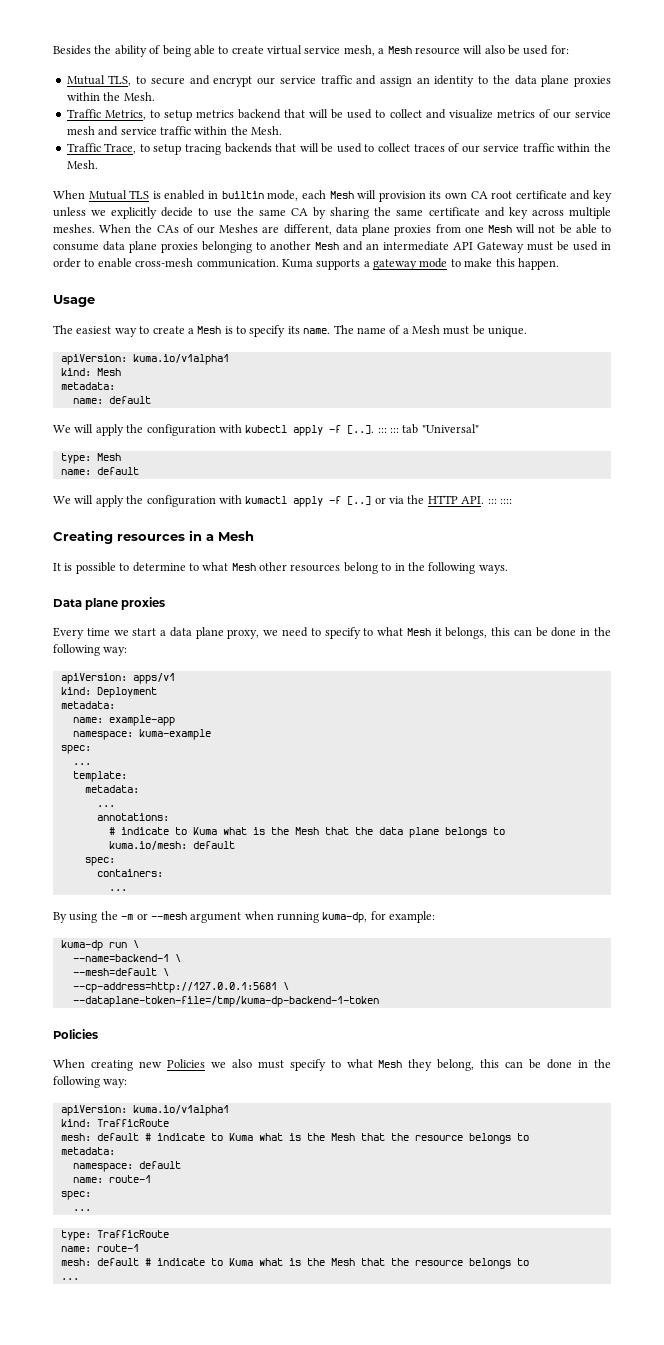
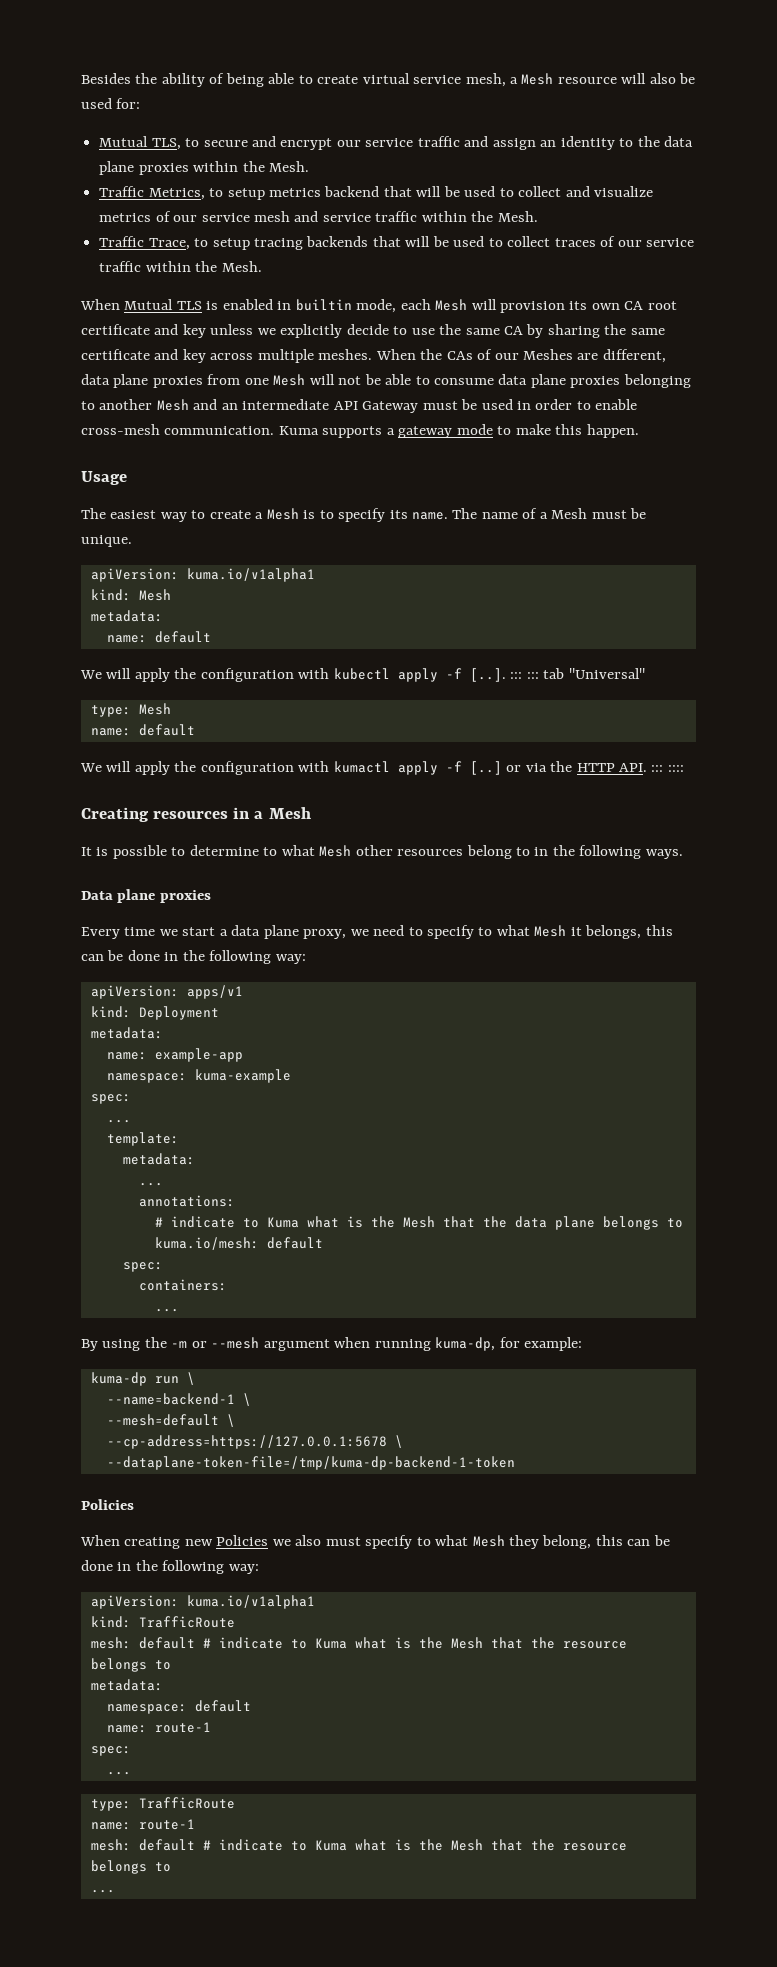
[72,982,277,993] --cp-address=http://127.0.0.1:5681 -> [106,1435,387,1449] --cp-address=https://127.0.0.1:5678

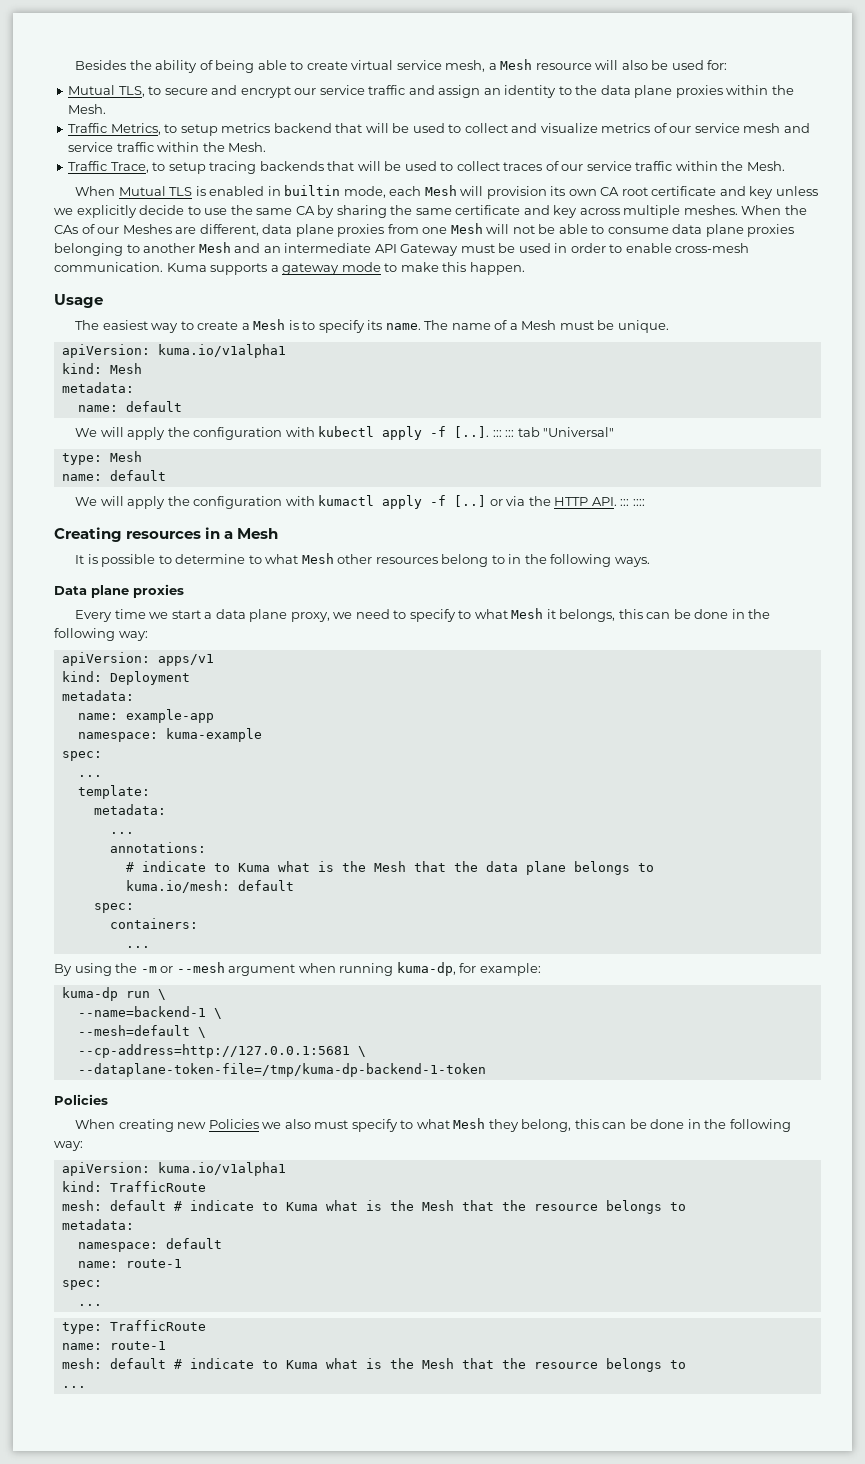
[106,1435,387,1449] --cp-address=https://127.0.0.1:5678 -> [77,1044,350,1058] --cp-address=http://127.0.0.1:5681

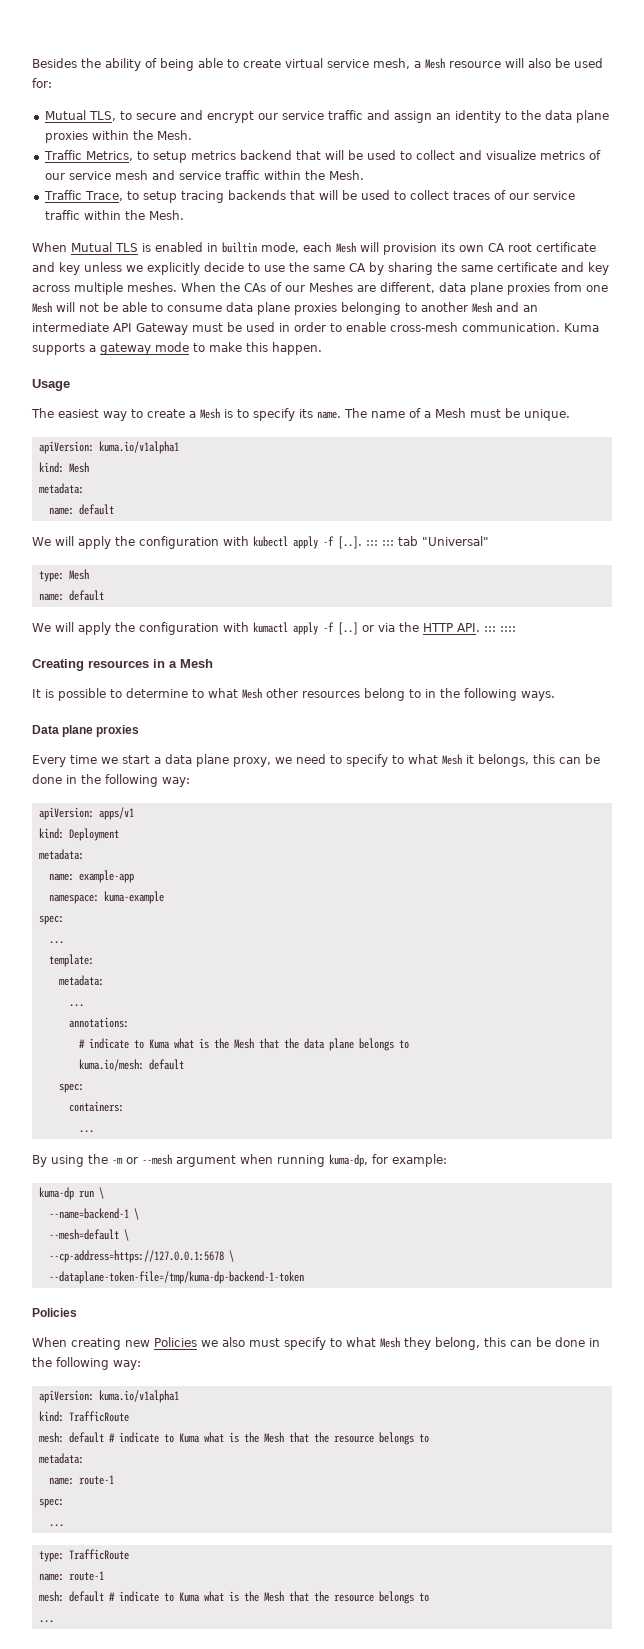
[77,1044,350,1058] --cp-address=http://127.0.0.1:5681 -> [48,1250,224,1263] --cp-address=https://127.0.0.1:5678
[77,1238,222,1252] // namespace: default -> (84, 1458) none

